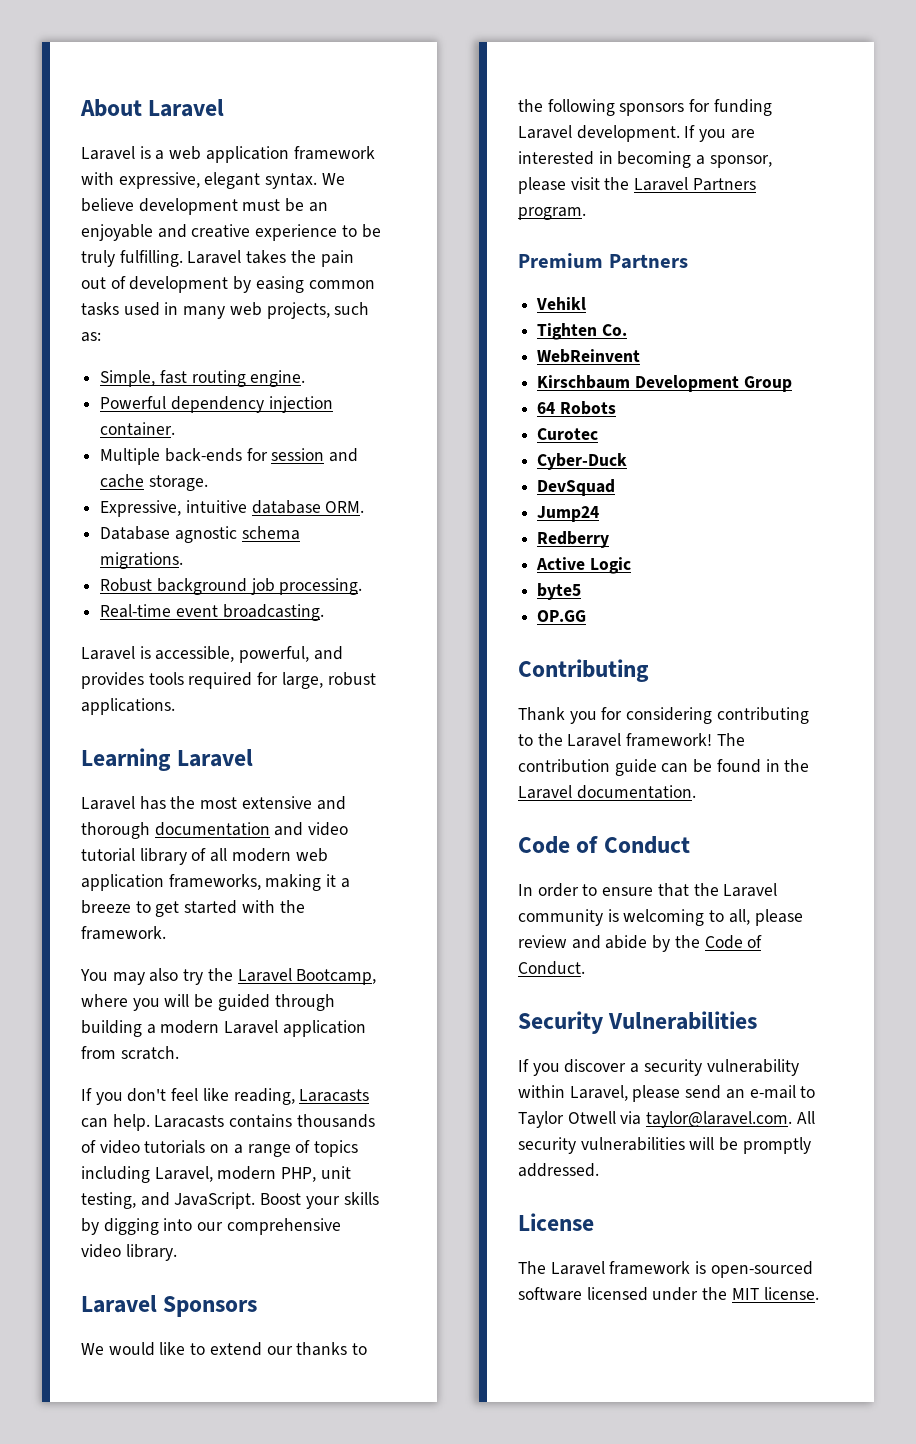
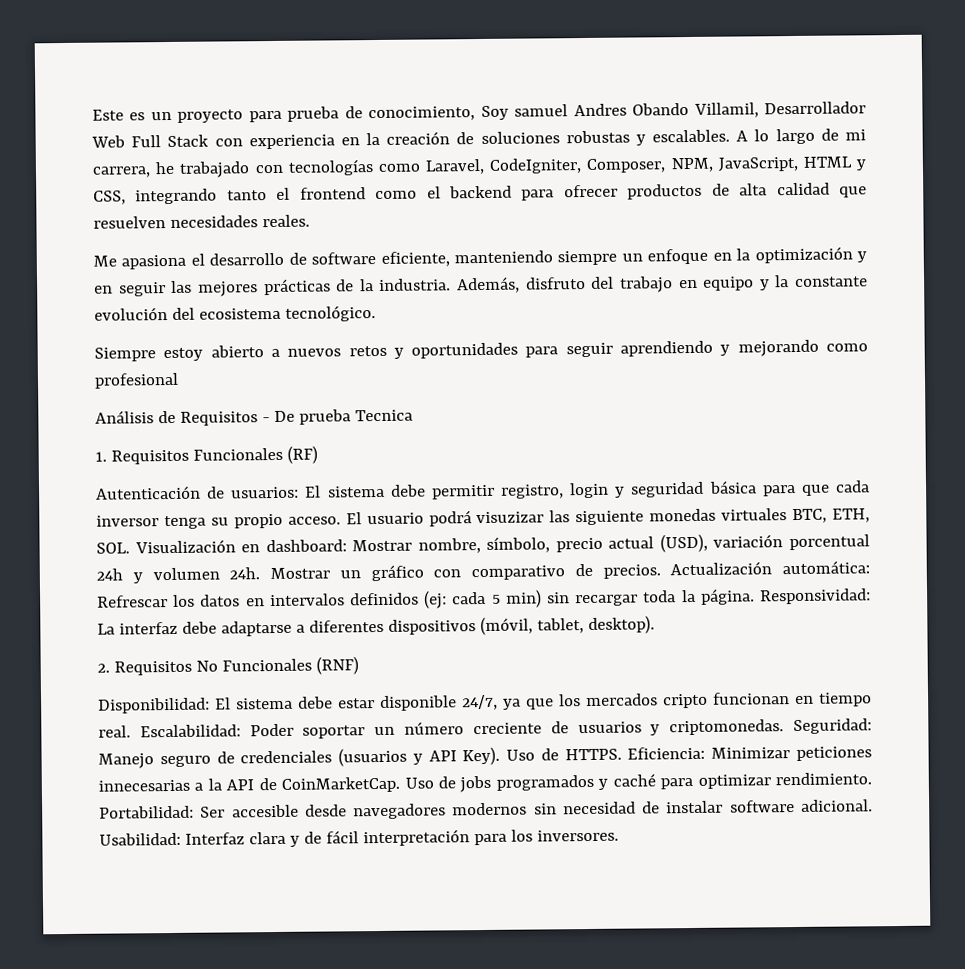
[80,99,225,117] [81,146,375,163] [81,172,345,189] [81,198,328,215] [81,224,381,241] [81,250,354,267] [81,276,375,293] [81,302,370,319] [81,332,101,342] [100,370,306,387] [100,396,333,413] [100,422,176,436] [100,448,359,465] [100,474,208,491] [100,500,365,517] [100,526,300,543] [100,552,184,569] [100,578,363,595] [100,604,324,621] [81,646,343,663] [81,672,376,689] [81,698,175,715] [81,748,254,771] [81,796,346,810] [81,822,349,839] [81,848,328,865] [81,874,350,891] [81,900,305,917] [81,926,166,940] [80,968,377,985] [81,994,335,1011] [81,1020,366,1037] [81,1046,179,1060] [81,1088,370,1105] [81,1114,375,1131] [81,1140,359,1157] [81,1166,351,1183] [81,1192,379,1209] [81,1218,341,1235] [81,1244,177,1261] [81,1295,258,1317] [81,1342,368,1356] [518,99,772,116] [518,125,755,142] [518,151,772,168] [518,177,756,194] [518,207,586,220] [518,253,688,269] [536,297,587,310] [537,323,627,340] [537,349,641,363] [537,375,792,392] [537,401,616,415] [537,428,599,440] [537,453,628,470] [537,479,616,496] [537,506,600,522] [537,531,610,548] [536,557,631,574] [537,583,582,600] [537,610,587,622] [518,659,649,682] [518,707,809,724] [518,733,745,747] [518,759,810,776] [518,785,696,799] [518,836,690,854] [518,883,778,897] [518,909,803,926] [518,935,763,952] [518,961,585,975] [518,1011,758,1034] [518,1059,799,1076] [518,1085,816,1102] [518,1111,815,1128] [518,1137,811,1154] [518,1163,599,1177] [518,1213,594,1231] [518,1261,813,1278] [518,1287,819,1301] About Laravel // Laravel is a web application framework with expressive, elegant syntax. We believe development must be an enjoyable and creative experience to be truly fulfilling. Laravel takes the pain out of development by easing common tasks used in many web projects, such as: // Simple, fast routing engine. // Powerful dependency injection container. // Multiple back-ends for session and cache storage. // Expressive, intuitive database ORM. // Database agnostic schema migrations. // Robust background job processing. // Real-time event broadcasting. // Laravel is accessible, powerful, and provides tools required for large, robust applications. // Learning Laravel // Laravel has the most extensive and thorough documentation and video tutorial library of all modern web application frameworks, making it a breeze to get started with the framework. // You may also try the Laravel Bootcamp, where you will be guided through building a modern Laravel application from scratch. // If you don't feel like reading, Laracasts can help. Laracasts contains thousands of video tutorials on a range of topics including Laravel, modern PHP, unit testing, and JavaScript. Boost your skills by digging into our comprehensive video library. // Laravel Sponsors // We would like to extend our thanks to the following sponsors for funding Laravel development. If you are interested in becoming a sponsor, please visit the Laravel Partners program. // Premium Partners // Vehikl // Tighten Co. // WebReinvent // Kirschbaum Development Group // 64 Robots // Curotec // Cyber-Duck // DevSquad // Jump24 // Redberry // Active Logic // byte5 // OP.GG // Contributing // Thank you for considering contributing to the Laravel framework! The contribution guide can be found in the Laravel documentation. // Code of Conduct // In order to ensure that the Laravel community is welcoming to all, please review and abide by the Code of Conduct. // Security Vulnerabilities // If you discover a security vulnerability within Laravel, please send an e-mail to Taylor Otwell via taylor@laravel.com. All security vulnerabilities will be promptly addressed. // License // The Laravel framework is open-sourced software licensed under the MIT license. -> [92,101,866,123] [91,128,866,150] [92,156,867,178] [93,182,868,205] [93,214,310,229] [93,246,868,270] [94,275,868,297] [94,305,376,322] [94,339,868,362] [94,372,179,389] [95,409,413,426] [95,445,318,465] [96,480,870,500] [96,508,871,530] [96,533,870,554] [96,560,870,584] [97,588,872,609] [97,615,655,637] [97,656,359,676] [98,692,872,714] [98,718,872,739] [98,746,872,769] [98,772,873,793] [99,799,873,820] [99,829,619,847] Este es un proyecto para prueba de conocimiento, Soy samuel Andres Obando Villamil, Desarrollador Web Full Stack con experiencia en la creación de soluciones robustas y escalables. A lo largo de mi carrera, he trabajado con tecnologías como Laravel, CodeIgniter, Composer, NPM, JavaScript, HTML y CSS, integrando tanto el frontend como el backend para ofrecer productos de alta calidad que resuelven necesidades reales. // Me apasiona el desarrollo de software eficiente, manteniendo siempre un enfoque en la optimización y en seguir las mejores prácticas de la industria. Además, disfruto del trabajo en equipo y la constante evolución del ecosistema tecnológico. // Siempre estoy abierto a nuevos retos y oportunidades para seguir aprendiendo y mejorando como profesional // Análisis de Requisitos - De prueba Tecnica // 1. Requisitos Funcionales (RF) // Autenticación de usuarios: El sistema debe permitir registro, login y seguridad básica para que cada inversor tenga su propio acceso. El usuario podrá visuzizar las siguiente monedas virtuales BTC, ETH, SOL. Visualización en dashboard: Mostrar nombre, símbolo, precio actual (USD), variación porcentual 24h y volumen 24h. Mostrar un gráfico con comparativo de precios. Actualización automática: Refrescar los datos en intervalos definidos (ej: cada 5 min) sin recargar toda la página. Responsividad: La interfaz debe adaptarse a diferentes dispositivos (móvil, tablet, desktop). // 2. Requisitos No Funcionales (RNF) // Disponibilidad: El sistema debe estar disponible 24/7, ya que los mercados cripto funcionan en tiempo real. Escalabilidad: Poder soportar un número creciente de usuarios y criptomonedas. Seguridad: Manejo seguro de credenciales (usuarios y API Key). Uso de HTTPS. Eficiencia: Minimizar peticiones innecesarias a la API de CoinMarketCap. Uso de jobs programados y caché para optimizar rendimiento. Portabilidad: Ser accesible desde navegadores modernos sin necesidad de instalar software adicional. Usabilidad: Interfaz clara y de fácil interpretación para los inversores.

